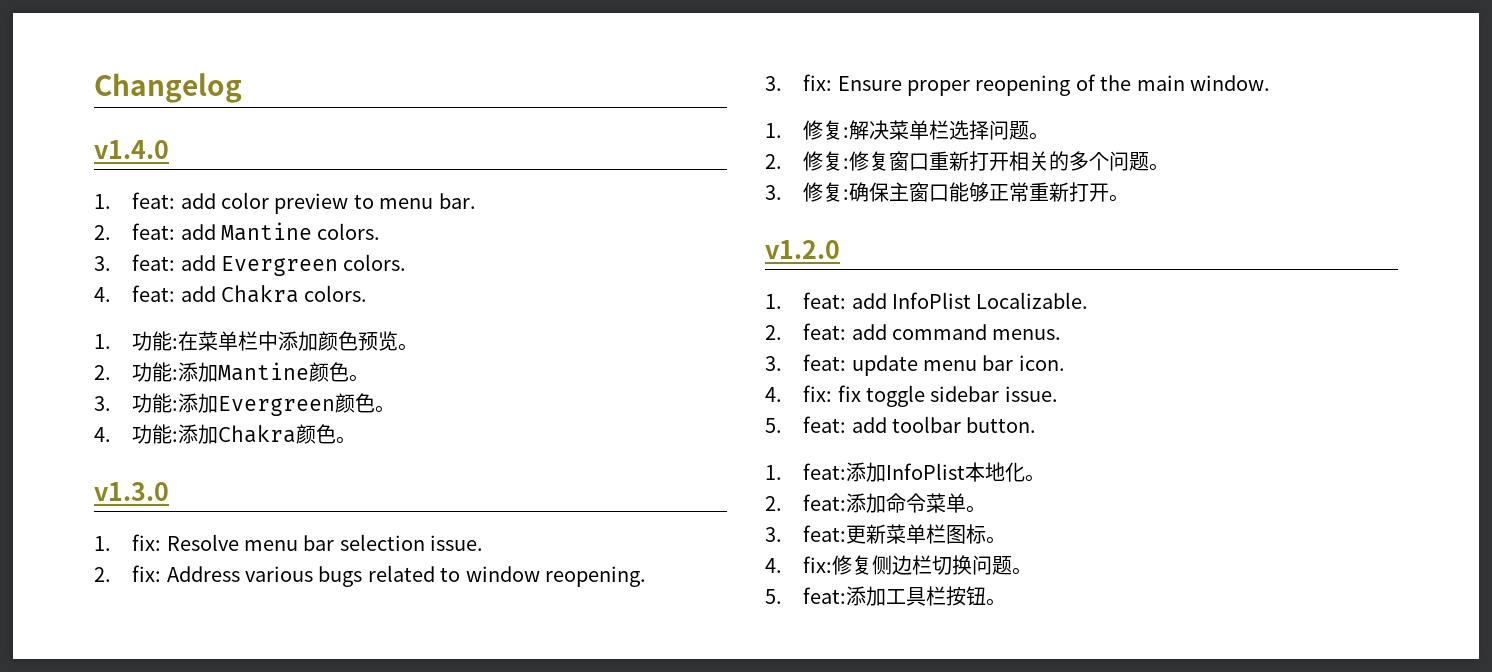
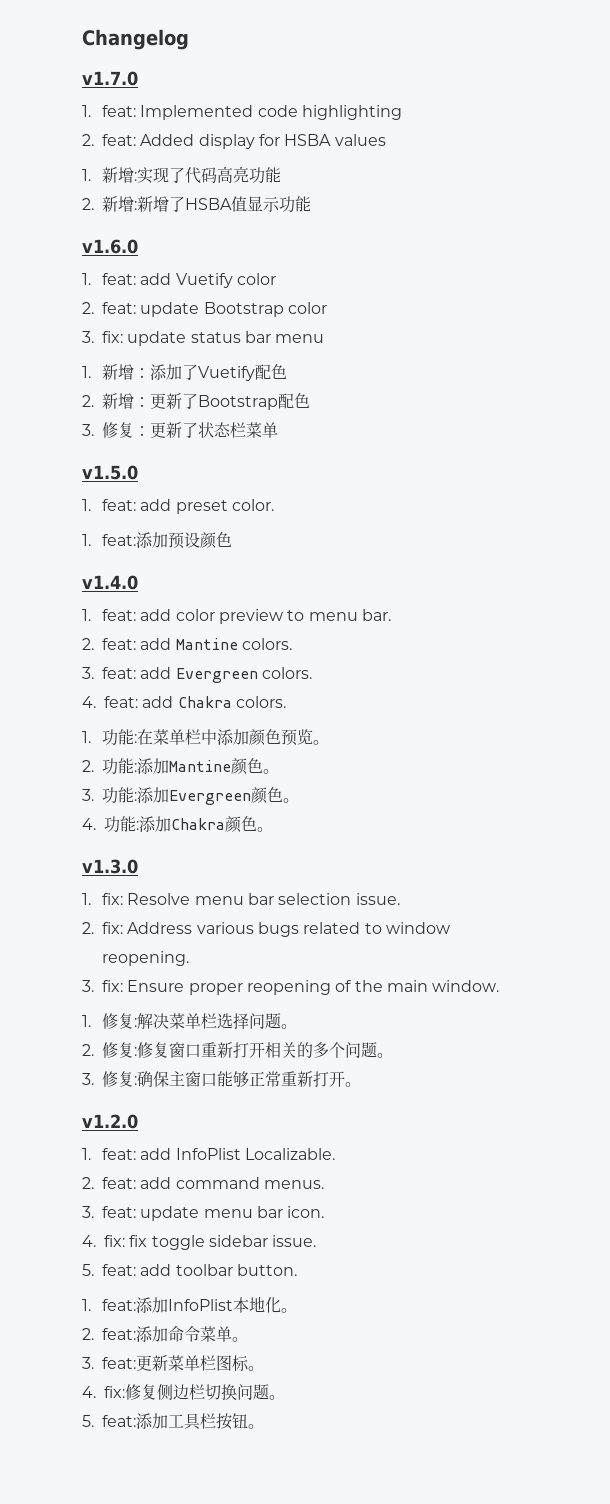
(242, 88) none -> [82,71,138,86] [82,105,403,120] [82,134,386,149] [82,166,282,184] [82,196,312,213] [82,239,138,254] [82,273,277,288] [82,302,328,317] [82,331,325,346] [82,364,288,381] [82,393,311,410] [82,422,279,438] [82,465,138,480] [82,499,275,514] [82,532,233,549] // v1.7.0 // 1. feat: Implemented code highlighting // 2. feat: Added display for HSBA values // 1.新增:实现了代码高亮功能 // 2.新增:新增了HSBA值显示功能 // v1.6.0 // 1. feat: add Vuetify color // 2. feat: update Bootstrap color // 3. fix: update status bar menu // 1.新增：添加了Vuetify配色 // 2.新增：更新了Bootstrap配色 // 3.修复：更新了状态栏菜单 // v1.5.0 // 1. feat: add preset color. // 1. feat:添加预设颜色

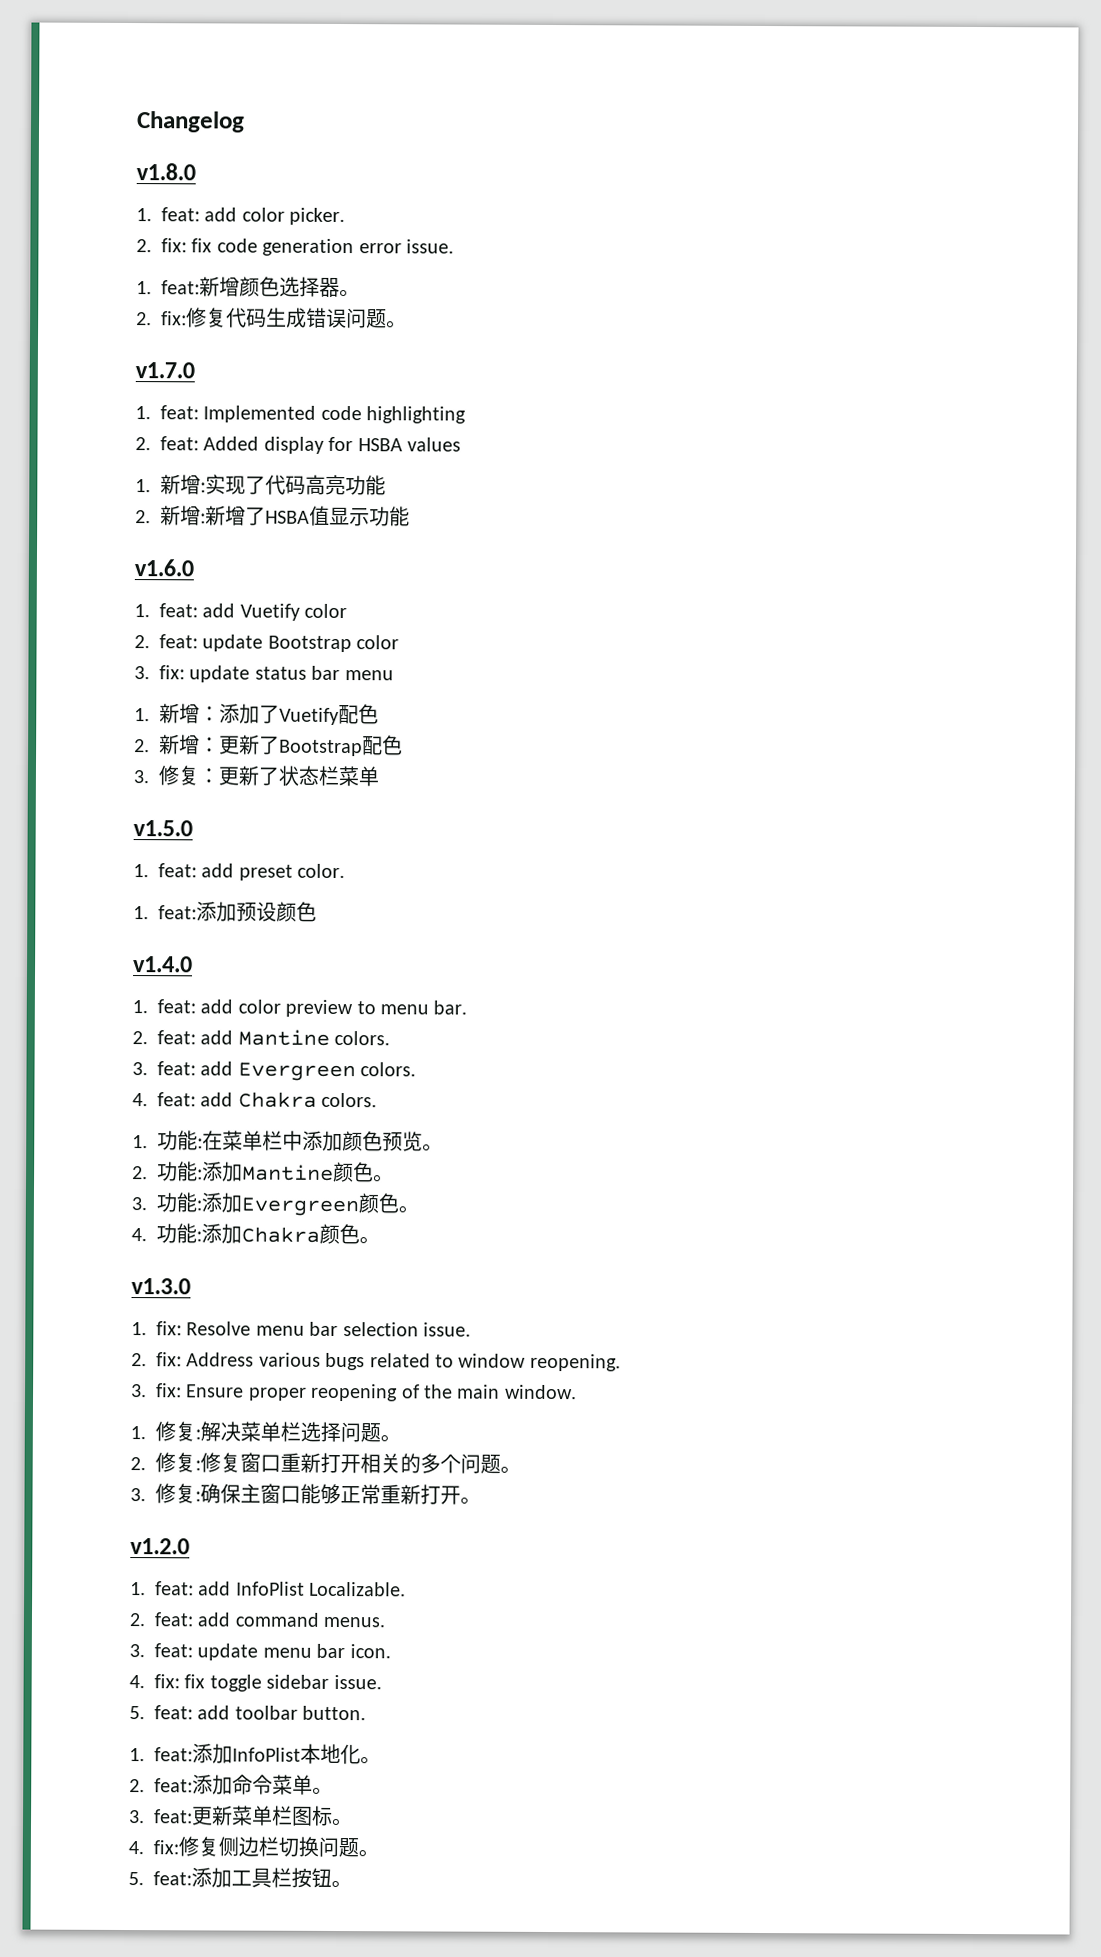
(189, 39) none -> [136,163,196,181] [136,207,346,226] [136,238,454,257] [136,276,360,298] [136,307,407,329] // v1.8.0 // 1. feat: add color picker. // 2. fix: fix code generation error issue. // 1. feat:新增颜色选择器。 // 2. fix:修复代码生成错误问题。

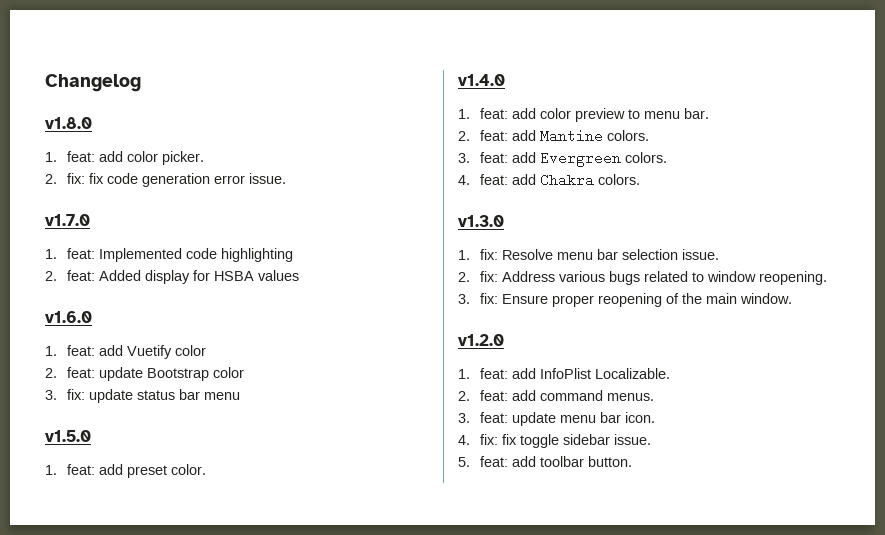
[136,276,360,298] [136,307,407,329] // 1. feat:新增颜色选择器。 // 2. fix:修复代码生成错误问题。 -> (286, 178) none
[135,474,386,496] [135,505,410,527] // 1.新增:实现了代码高亮功能 // 2.新增:新增了HSBA值显示功能 -> (299, 275) none
[134,703,379,725] [134,734,403,757] [133,765,379,787] // 1.新增：添加了Vuetify配色 // 2.新增：更新了Bootstrap配色 // 3.修复：更新了状态栏菜单 -> (240, 396) none
[133,901,317,922] // 1. feat:添加预设颜色 -> (206, 469) none
[132,1130,443,1152] [132,1161,394,1183] [131,1192,419,1217] [131,1223,380,1245] // 1.功能:在菜单栏中添加颜色预览。 // 2.功能:添加Mantine颜色。 // 3.功能:添加Evergreen颜色。 // 4.功能:添加Chakra颜色。 -> (640, 179) none
[130,1421,401,1443] [130,1452,521,1474] [130,1483,481,1505] // 1.修复:解决菜单栏选择问题。 // 2.修复:修复窗口重新打开相关的多个问题。 // 3.修复:确保主窗口能够正常重新打开。 -> (792, 298) none
[129,1743,381,1765] [129,1774,333,1795] [129,1805,353,1827] [128,1836,379,1858] [128,1867,352,1889] // 1. feat:添加InfoPlist本地化。 // 2. feat:添加命令菜单。 // 3. feat:更新菜单栏图标。 // 4. fix:修复侧边栏切换问题。 // 5. feat:添加工具栏按钮。 -> (632, 461) none

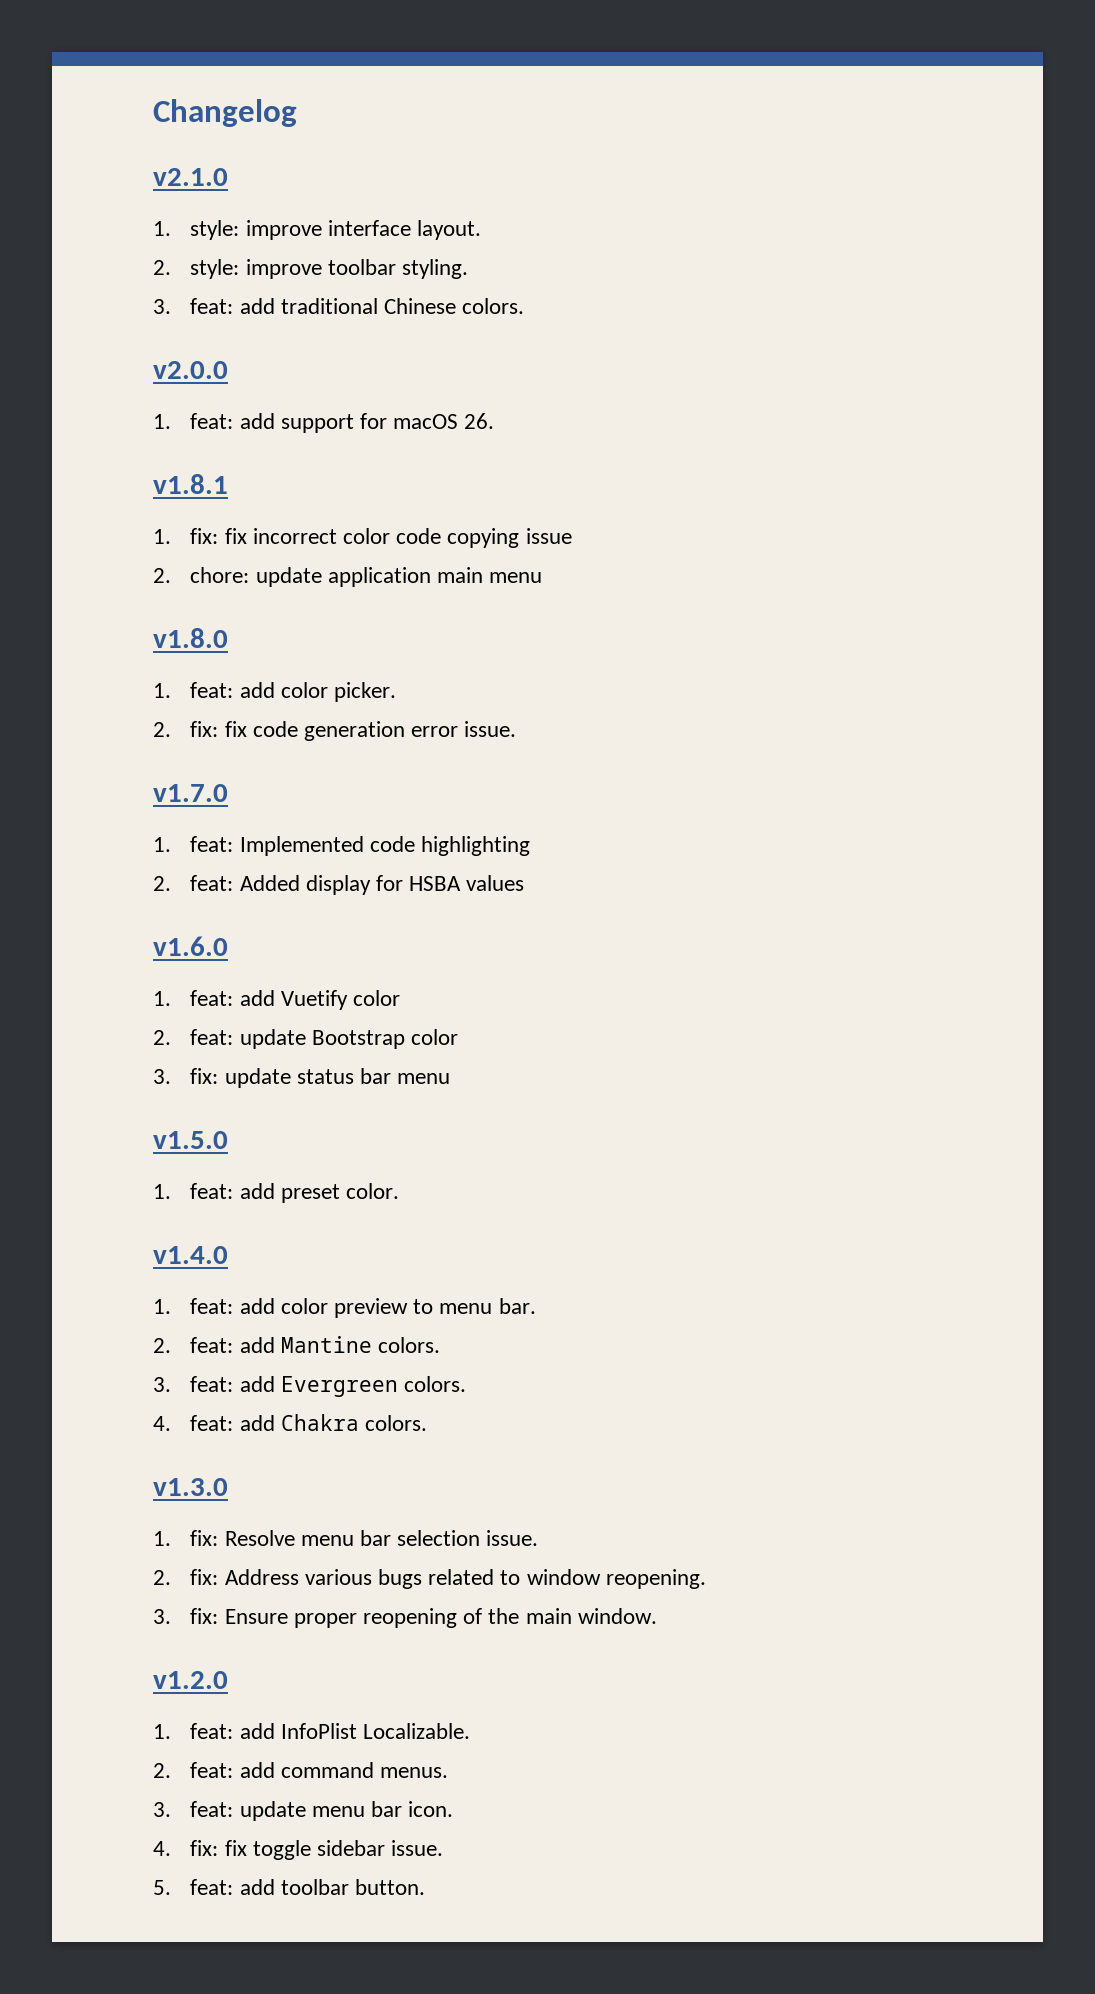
(141, 83) none -> [153,168,228,186] [153,220,482,240] [153,259,469,279] [153,298,525,314] [153,361,228,379] [153,413,495,433] [153,474,228,494] [153,528,572,548] [153,567,543,587] // v2.1.0 // 1. style: improve interface layout. // 2. style: improve toolbar styling. // 3. feat: add traditional Chinese colors. // v2.0.0 // 1. feat: add support for macOS 26. // v1.8.1 // 1. fix: fix incorrect color code copying issue // 2. chore: update application main menu

